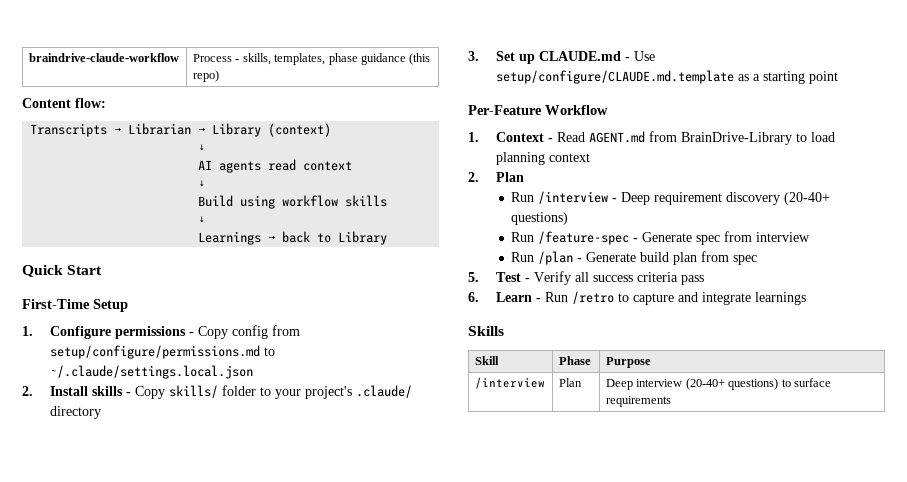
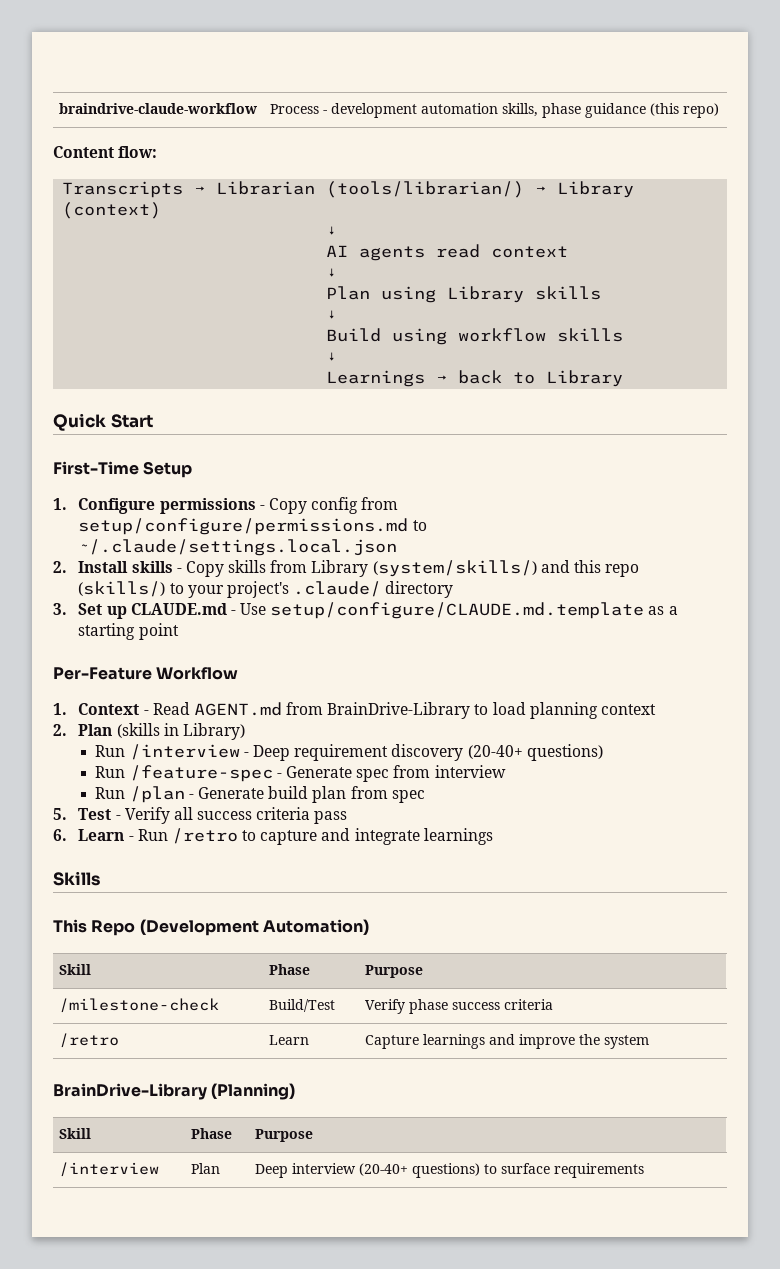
[242,53,326,65] skills, templates, -> [331,103,539,118] development automation skills,
(192, 129) none -> [326,181,525,198] (tools/librarian/)
(206, 184) none -> [326,286,602,303] [326,310,338,320] // Plan using Library skills // ↓
[168,385,256,398] skills/ folder -> [228,560,640,577] [78,581,166,597] skills from Library (system/skills/) and this repo (skills/)
(524, 177) none -> [116,723,245,740] (skills in Library)
(504, 331) none -> [53,919,369,936] [59,964,92,975] [269,964,311,975] [365,965,424,978] [59,998,220,1013] [269,999,336,1012] [365,999,554,1014] [59,1033,120,1048] [269,1035,310,1045] [365,1034,650,1049] [53,1083,296,1100] // This Repo (Development Automation) // Skill | Phase | Purpose // /milestone-check | Build/Test | Verify phase success criteria // /retro | Learn | Capture learnings and improve the system // BrainDrive-Library (Planning)

